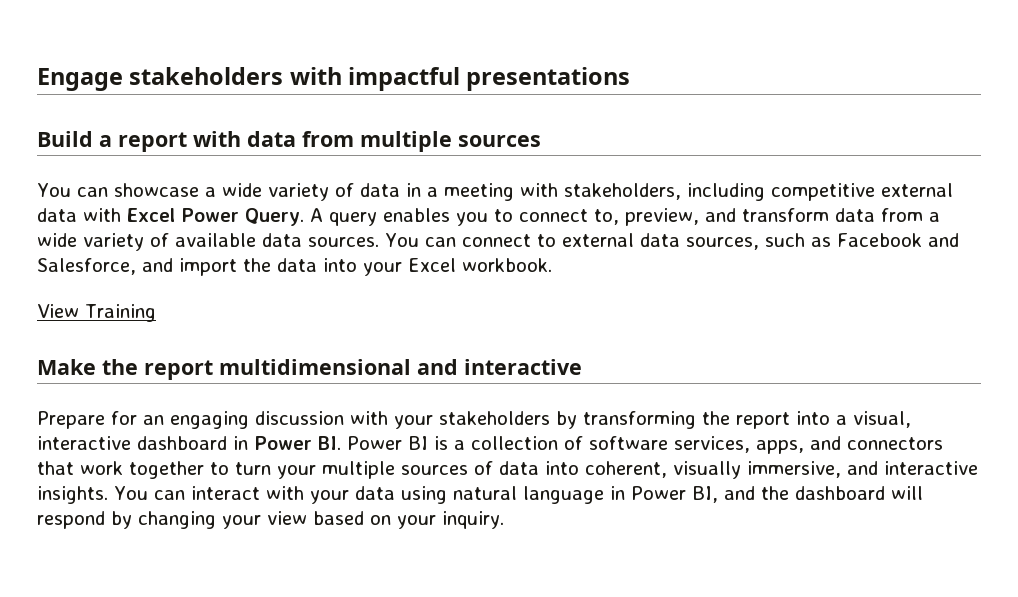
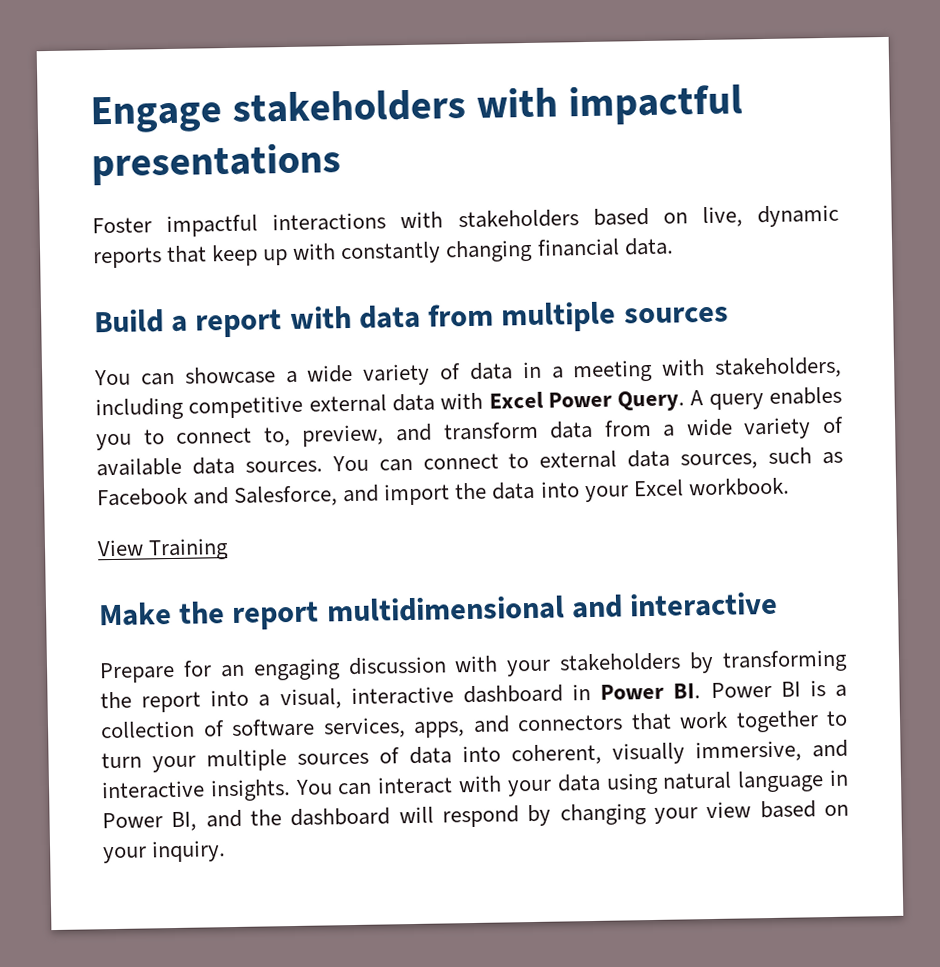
(631, 79) none -> [92,204,839,238] [93,237,674,269] // Foster impactful interactions with stakeholders based on live, dynamic reports that keep up with constantly changing financial data.

